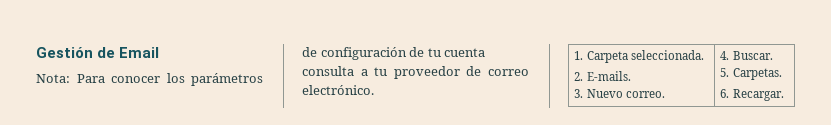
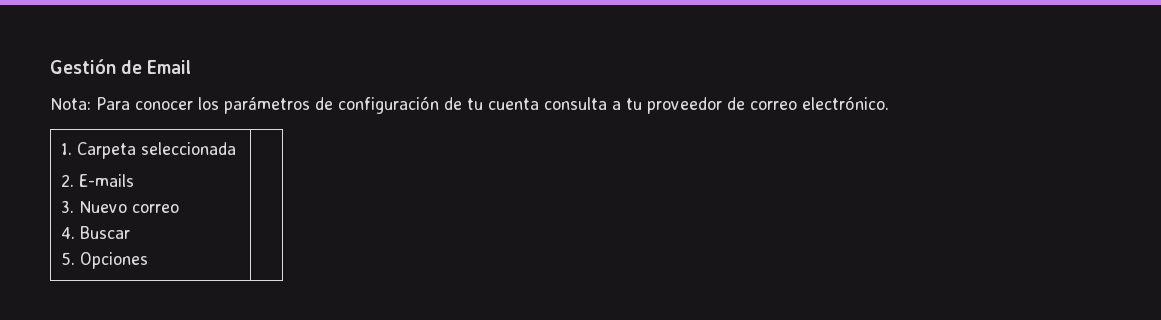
[630,50,704,60] seleccionada. -> [141,142,237,155] seleccionada
[586,71,631,81] E-mails. -> [79,174,135,187] E-mails
[625,91,665,98] [720,51,773,60] [720,68,782,80] [720,89,784,101] correo. | 4. Buscar. // 5. Carpetas. // 6. Recargar. -> [132,204,180,213] [61,226,131,239] [61,252,149,269] correo // 4. Buscar // 5. Opciones |

